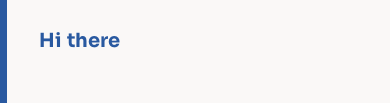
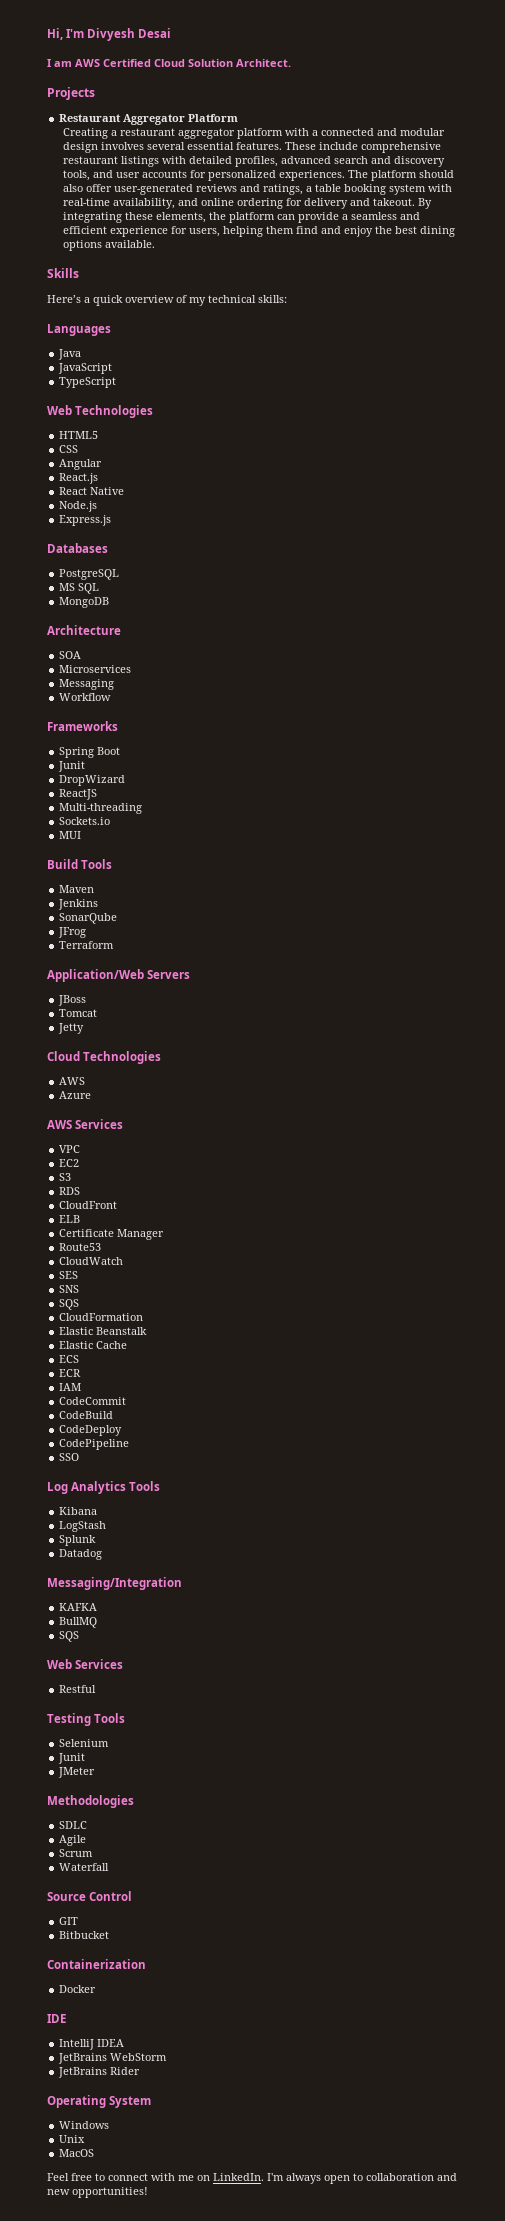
[39,32,121,48] Hi there -> [47,28,172,41] [47,59,291,67] [47,87,95,100] [59,114,239,125] [62,128,445,139] [62,142,441,153] [62,156,445,167] [62,170,454,181] [62,184,452,195] [62,198,432,209] [62,212,420,223] [62,226,455,237] [62,240,155,251] [47,268,79,278] [47,295,287,306] [47,324,111,336] [58,349,82,360] [58,363,113,374] [59,377,117,388] [47,405,154,418] [59,431,99,439] [59,445,79,453] [59,459,103,470] [59,473,99,484] [59,487,125,495] [59,501,98,512] [59,515,112,526] [47,543,108,553] [59,569,120,580] [59,583,100,594] [59,597,110,608] [47,625,121,635] [59,651,82,659] [59,665,132,673] [59,679,115,690] [59,693,112,701] [47,721,118,731] [59,747,121,758] [58,761,86,772] [59,775,126,786] [59,789,98,800] [59,803,143,814] [59,817,111,825] [59,831,82,839] [47,859,113,869] [59,885,95,893] [58,899,99,910] [59,913,118,924] [58,927,87,938] [59,941,115,949] [47,969,191,982] [58,995,87,1006] [59,1009,98,1017] [58,1023,85,1034] [47,1051,162,1064] [59,1077,86,1085] [59,1091,92,1099] [47,1119,124,1129] [59,1145,81,1153] [59,1159,80,1167] [59,1173,72,1181] [59,1187,81,1195] [59,1201,118,1209] [59,1215,81,1223] [59,1229,165,1240] [59,1243,102,1251] [59,1257,124,1265] [59,1271,79,1279] [59,1285,80,1293] [59,1299,80,1310] [59,1313,144,1321] [59,1327,148,1335] [59,1341,128,1349] [59,1355,80,1363] [59,1369,82,1377] [59,1383,82,1391] [59,1397,127,1405] [59,1411,114,1419] [59,1425,123,1436] [59,1439,130,1450] [59,1453,80,1461] [47,1481,161,1494] [59,1507,98,1515] [59,1521,107,1532] [59,1535,97,1546] [59,1549,103,1560] [47,1577,182,1590] [59,1603,98,1611] [59,1617,98,1628] [59,1631,80,1642] [47,1659,124,1669] [59,1685,97,1693] [47,1713,126,1726] [59,1739,110,1747] [58,1753,86,1764] [58,1767,96,1778] [47,1795,134,1808] [59,1821,88,1829] [59,1835,87,1846] [59,1849,94,1857] [59,1863,110,1871] [47,1891,133,1901] [59,1917,79,1925] [59,1931,110,1939] [47,1959,146,1969] [59,1985,97,1993] [47,2014,66,2023] [59,2039,125,2050] [58,2053,168,2064] [58,2067,141,2078] [47,2095,152,2108] [59,2121,110,2129] [59,2135,86,2143] [59,2149,95,2157] [47,2173,457,2184] [47,2187,148,2198] Hi, I'm Divyesh Desai // I am AWS Certified Cloud Solution Architect. // Projects // Restaurant Aggregator Platform // Creating a restaurant aggregator platform with a connected and modular design involves several essential features. These include comprehensive restaurant listings with detailed profiles, advanced search and discovery tools, and user accounts for personalized experiences. The platform should also offer user-generated reviews and ratings, a table booking system with real-time availability, and online ordering for delivery and takeout. By integrating these elements, the platform can provide a seamless and efficient experience for users, helping them find and enjoy the best dining options available. // Skills // Here’s a quick overview of my technical skills: // Languages // Java // JavaScript // TypeScript // Web Technologies // HTML5 // CSS // Angular // React.js // React Native // Node.js // Express.js // Databases // PostgreSQL // MS SQL // MongoDB // Architecture // SOA // Microservices // Messaging // Workflow // Frameworks // Spring Boot // Junit // DropWizard // ReactJS // Multi-threading // Sockets.io // MUI // Build Tools // Maven // Jenkins // SonarQube // JFrog // Terraform // Application/Web Servers // JBoss // Tomcat // Jetty // Cloud Technologies // AWS // Azure // AWS Services // VPC // EC2 // S3 // RDS // CloudFront // ELB // Certificate Manager // Route53 // CloudWatch // SES // SNS // SQS // CloudFormation // Elastic Beanstalk // Elastic Cache // ECS // ECR // IAM // CodeCommit // CodeBuild // CodeDeploy // CodePipeline // SSO // Log Analytics Tools // Kibana // LogStash // Splunk // Datadog // Messaging/Integration // KAFKA // BullMQ // SQS // Web Services // Restful // Testing Tools // Selenium // Junit // JMeter // Methodologies // SDLC // Agile // Scrum // Waterfall // Source Control // GIT // Bitbucket // Containerization // Docker // IDE // IntelliJ IDEA // JetBrains WebStorm // JetBrains Rider // Operating System // Windows // Unix // MacOS // Feel free to connect with me on LinkedIn. I'm always open to collaboration and new opportunities!

